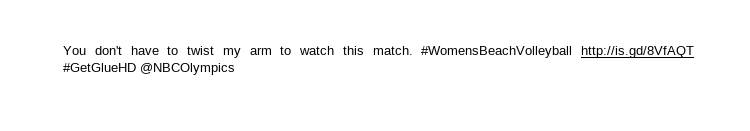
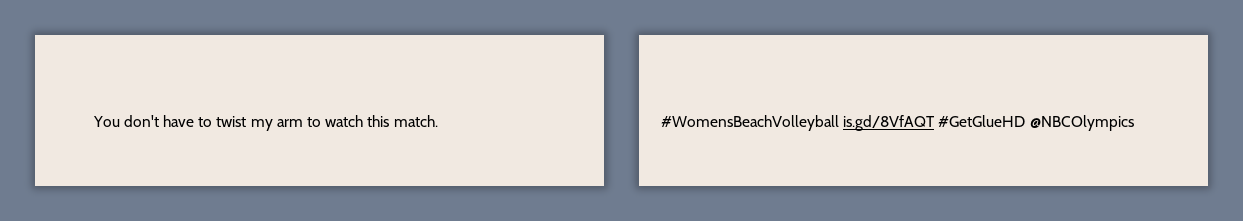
[581,46,694,58] http://is.gd/8VfAQT -> [843,115,936,131] is.gd/8VfAQT

